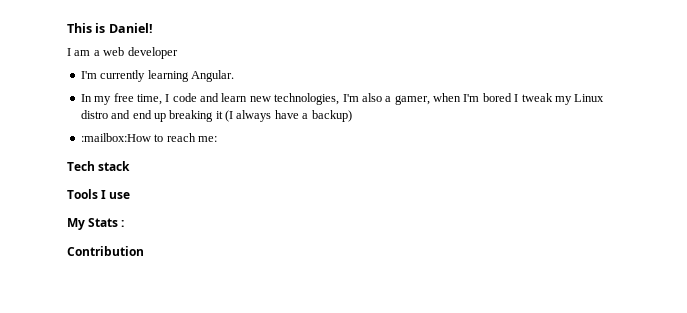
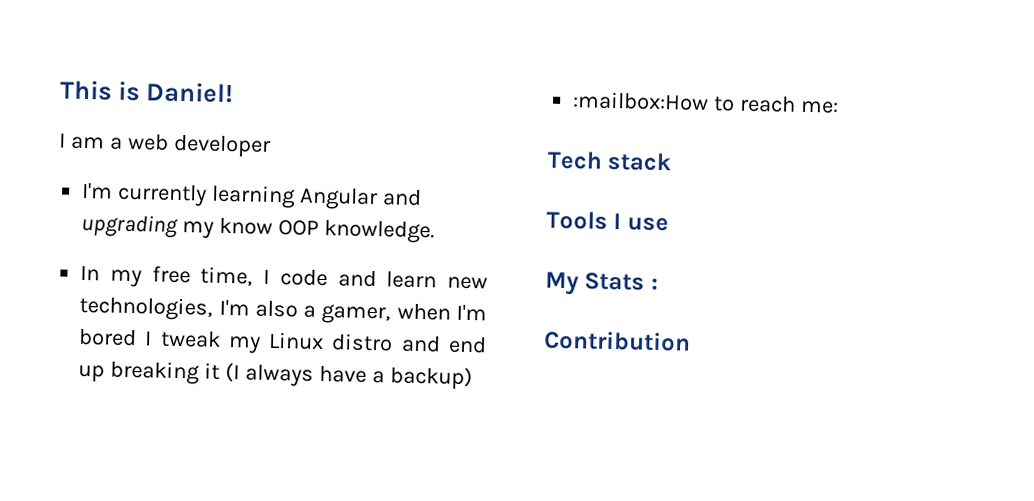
[190,70,234,82] Angular. -> [299,187,422,211] [81,213,435,244] Angular and upgrading my know OOP knowledge.

